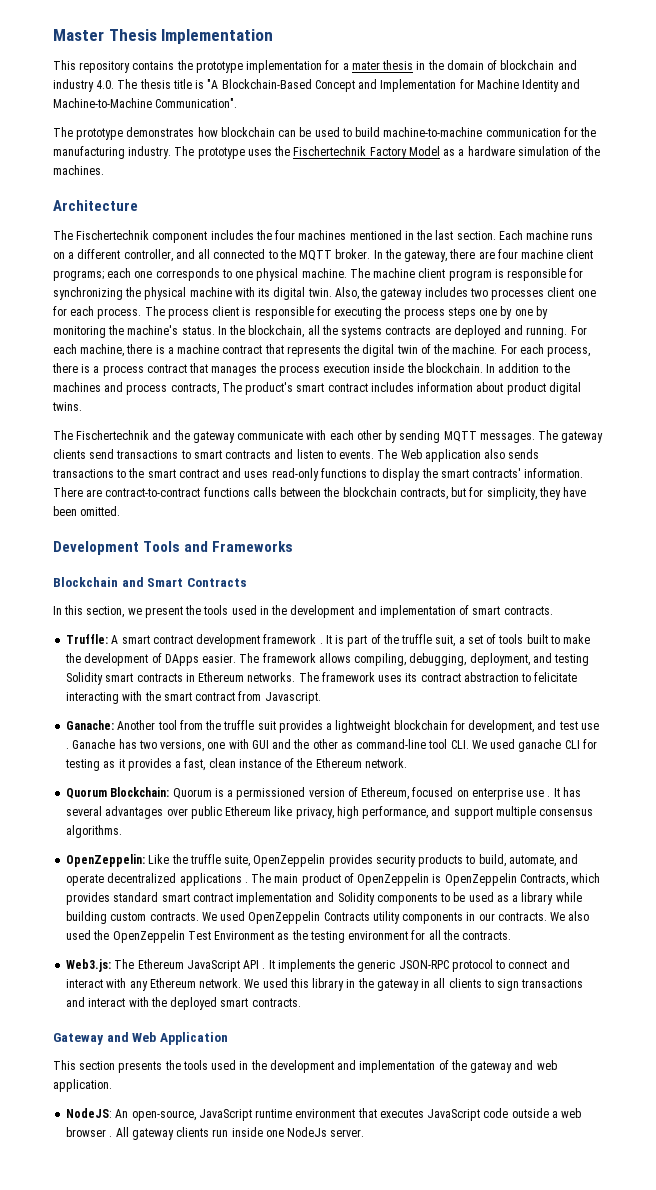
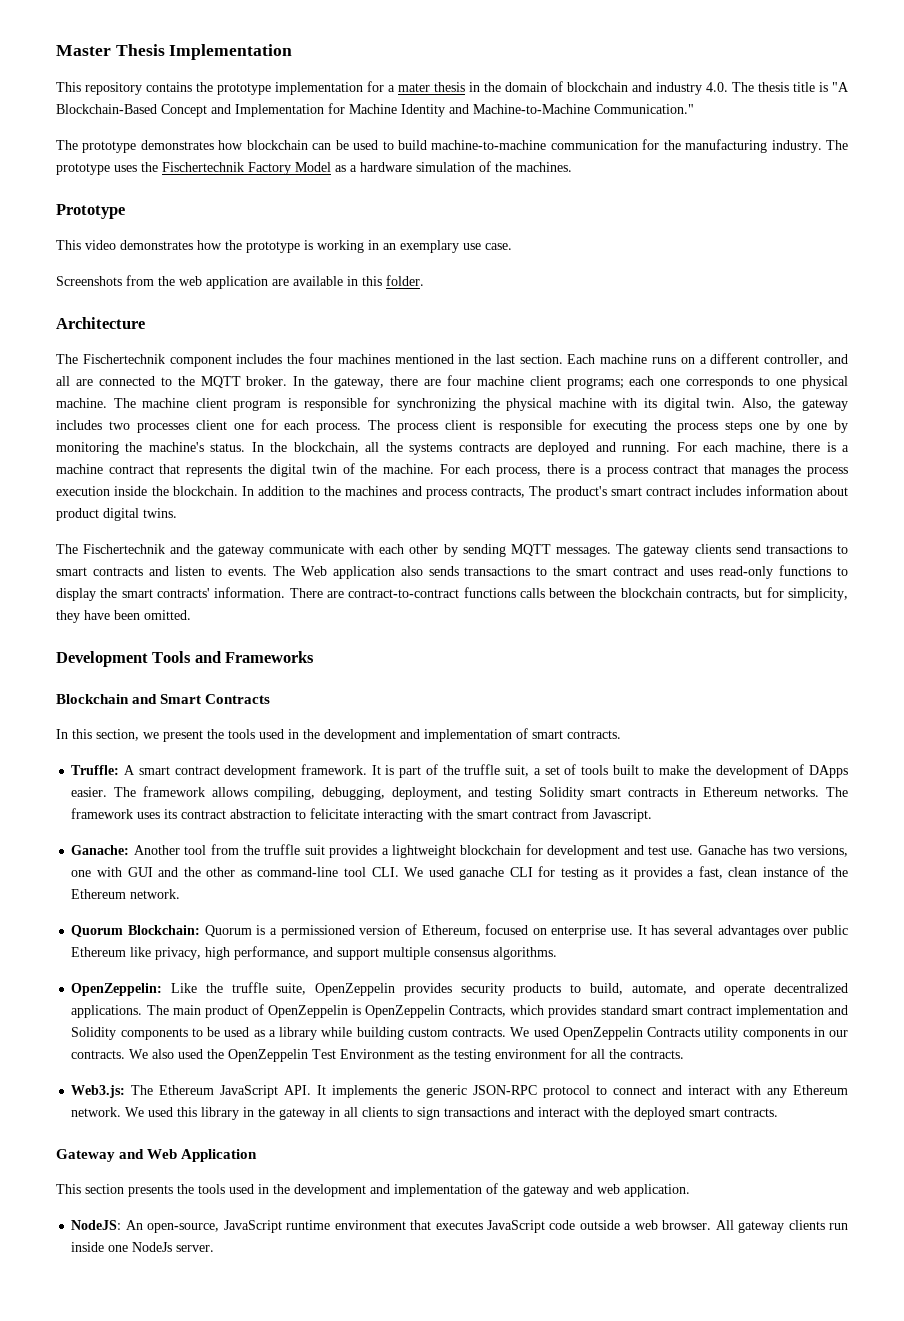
[155,98,238,108] Communication". -> [594,104,694,114] Communication."
(104, 170) none -> [56,204,125,219] [56,240,512,253] [56,275,424,289] // Prototype // This video demonstrates how the prototype is working in an exemplary use case. // Screenshots from the web application are available in this folder.
(211, 254) none -> [75,379,93,386] are
[263,634,323,644] framework . -> [301,764,368,775] framework.
[468,720,535,733] development, -> [547,845,620,858] development
[580,723,599,730] [66,748,70,749] use . -> [671,848,694,855] use.
[526,790,551,797] use . -> [611,928,634,935] use.
[179,873,248,886] applications . -> [71,1005,143,1018] applications.
[243,960,266,969] API . -> [284,1085,312,1095] API.
[66,1127,113,1137] browser . -> [662,1220,712,1230] browser.

